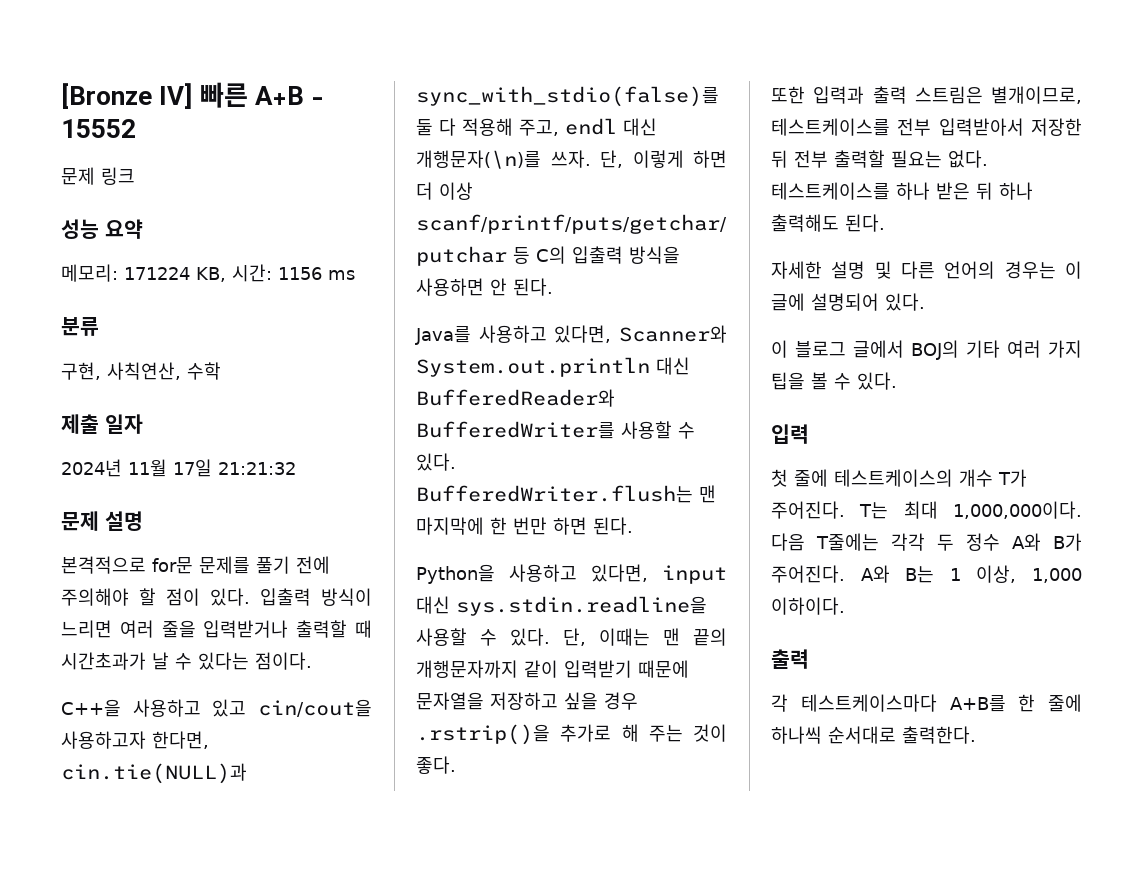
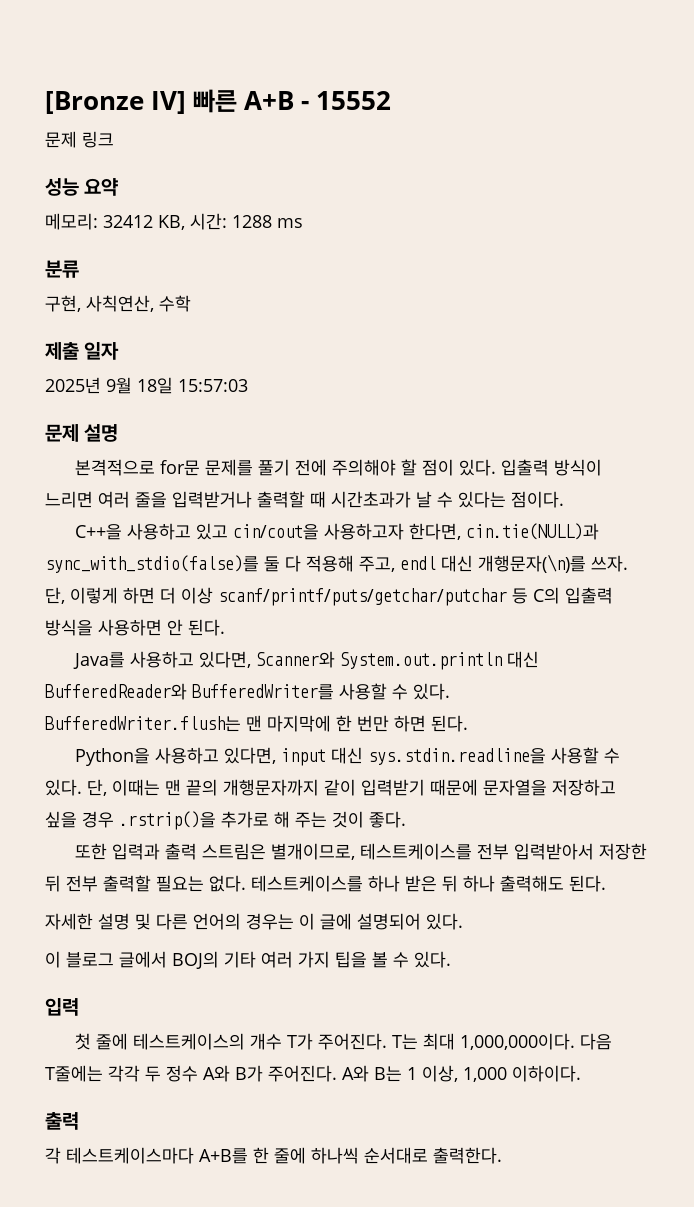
[124,267,190,280] 171224 -> [103,215,153,228] 32412
[278,267,322,280] 1156 -> [231,215,272,228] 1288
[61,459,296,477] 2024년 11월 17일 21:21:32 -> [45,377,248,394] 2025년 9월 18일 15:57:03

